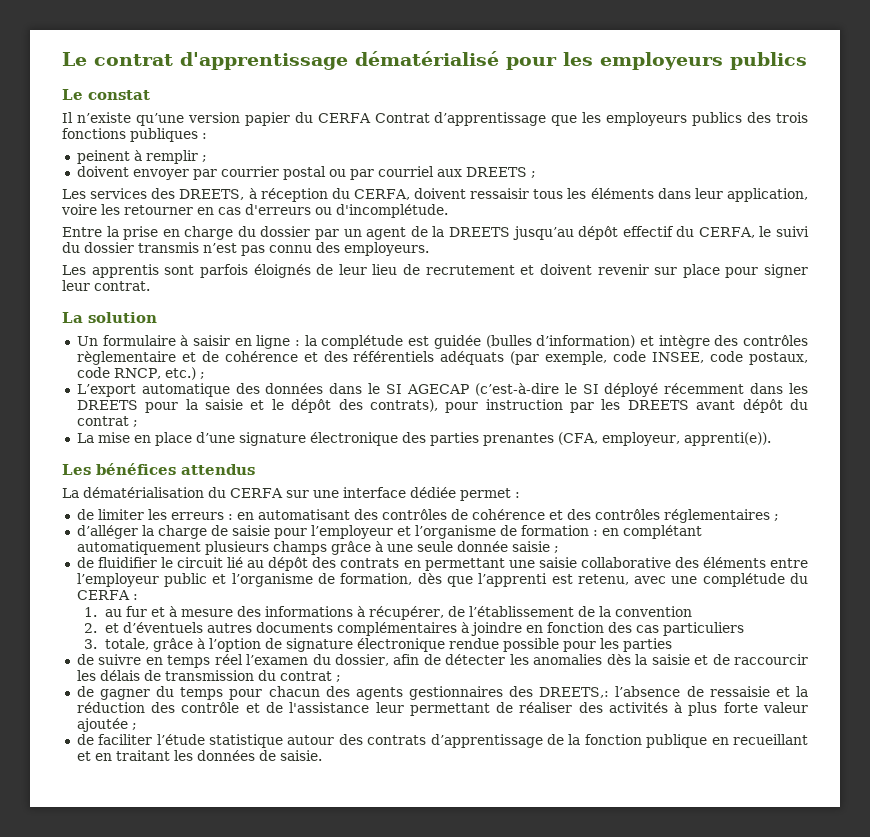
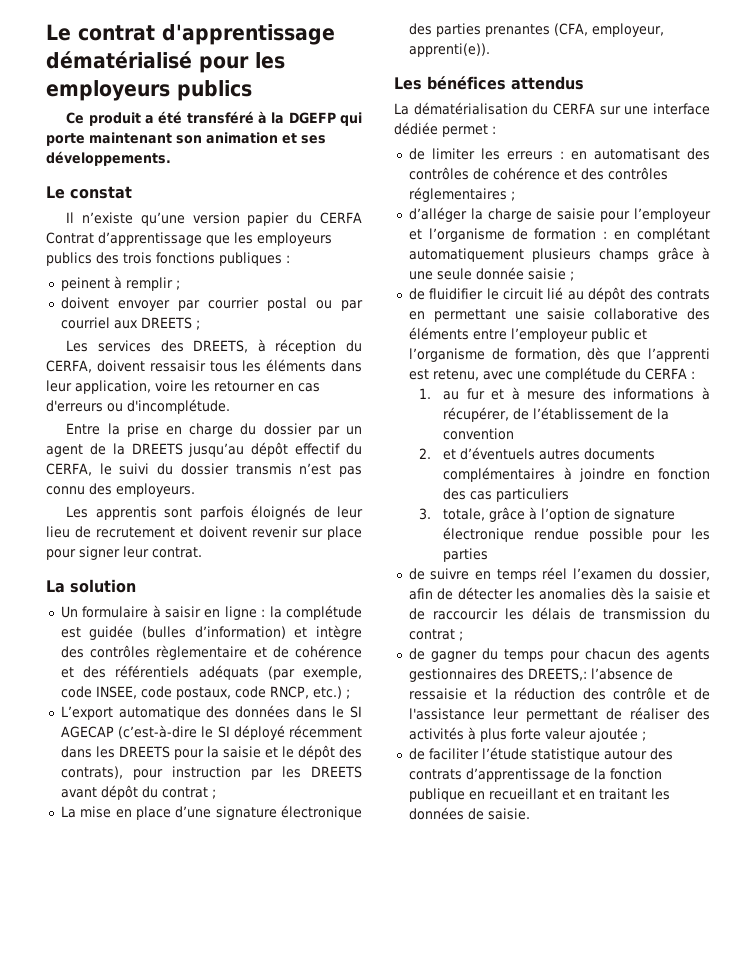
(807, 61) none -> [66,111,362,126] [46,132,326,146] [46,151,171,166] // Ce produit a été transféré à la DGEFP qui porte maintenant son animation et ses développements.

